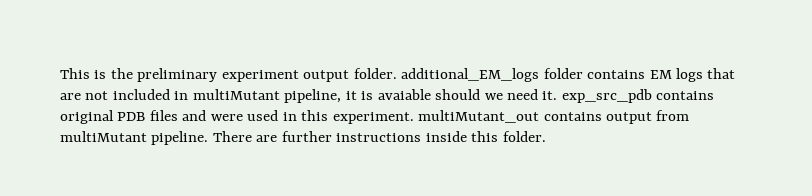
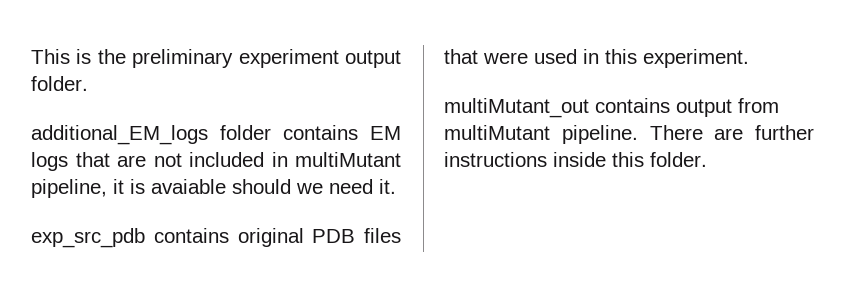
(397, 73) none -> (88, 83) //
(558, 95) none -> (396, 186) //
[182,110,207,121] and -> [444,49,478,64] that
(414, 118) none -> (749, 58) //

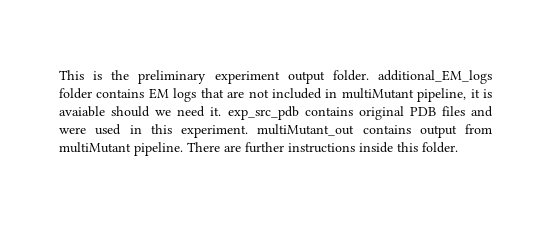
(88, 83) // -> (369, 75) none
(396, 186) // -> (222, 111) none
[444,49,478,64] that -> [471,106,494,117] and
(749, 58) // -> (248, 131) none

